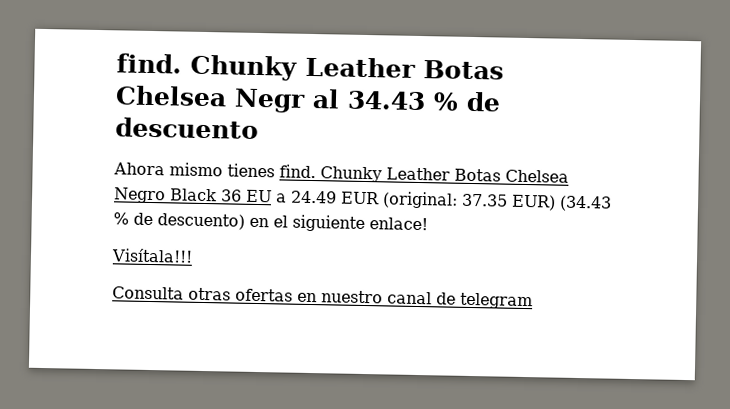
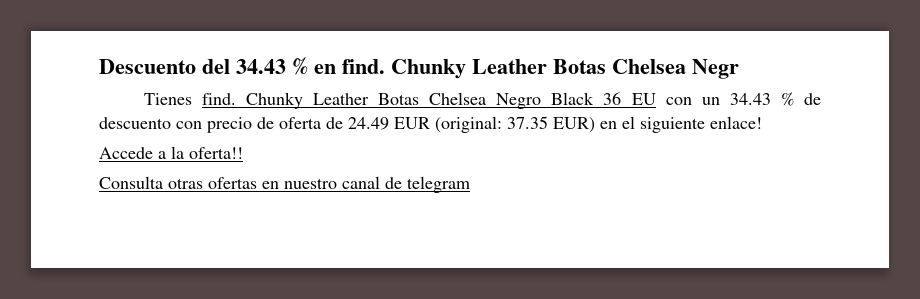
(116, 63) none -> [99,57,336,75] Descuento del 34.43 % en
[312,89,501,112] [115,117,259,139] [113,162,275,178] al 34.43 % de descuento // Ahora mismo tienes -> [143,93,192,105] // Tienes
[276,193,287,203] a -> [665,92,821,106] [99,117,343,133] con un 34.43 % de descuento con precio de oferta de
[559,195,612,212] [113,212,245,230] (34.43 % de descuento) -> (595, 125) none
[111,248,193,263] Visítala!!! -> [99,146,243,159] Accede a la oferta!!

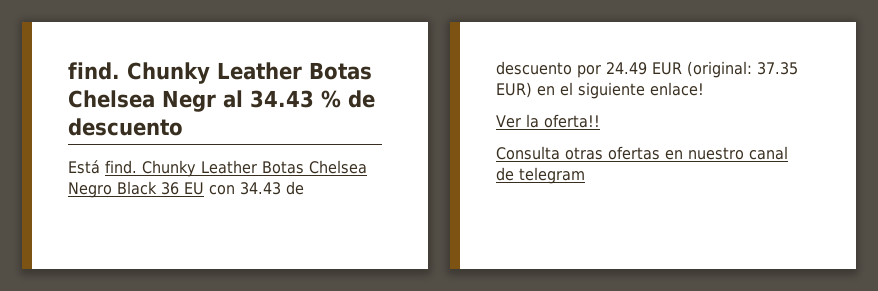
[99,57,336,75] Descuento del 34.43 % en -> (68, 71) none
[143,93,192,105] // Tienes -> [223,90,375,108] [68,118,183,136] [68,160,100,174] al 34.43 % de descuento // Está
[701,92,821,106] [99,117,343,133] un 34.43 % de descuento con precio de oferta de -> [240,181,304,195] [496,61,601,78] 34.43 de descuento por
[99,147,166,159] Accede a -> [496,115,521,128] Ver

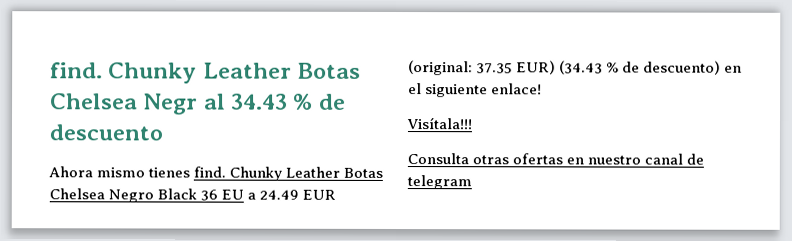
[68,160,100,174] Está -> [48,166,191,178] Ahora mismo tienes
[209,181,304,195] [496,61,601,78] con 34.43 de descuento por -> [247,192,257,200] a
(532, 90) none -> [559,60,722,75] (34.43 % de descuento)
[496,114,600,128] Ver la oferta!! -> [406,117,473,130] Visítala!!!

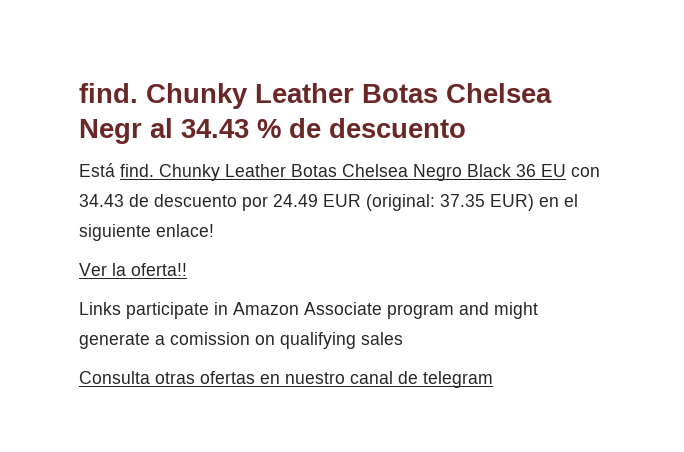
[48,166,191,178] Ahora mismo tienes -> [79,163,115,177] Está
[247,192,257,200] a -> [571,167,600,177] [79,194,268,211] con 34.43 de descuento por
[559,60,722,75] (34.43 % de descuento) -> (534, 202) none
[406,117,473,130] Visítala!!! -> [79,263,187,276] [79,302,538,319] [79,332,403,349] Ver la oferta!! // Links participate in Amazon Associate program and might generate a comission on qualifying sales

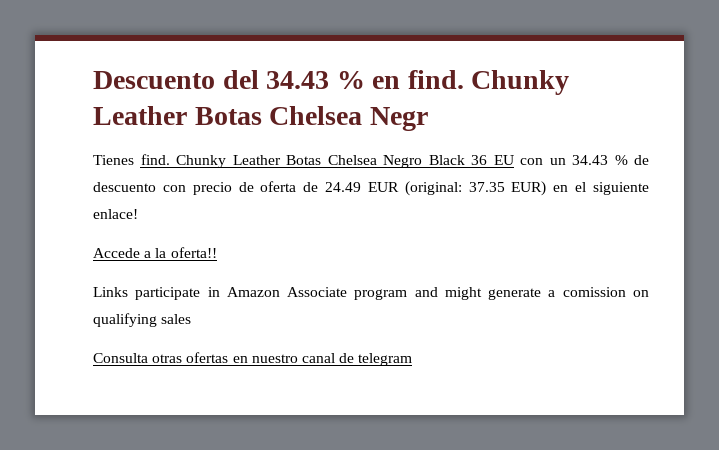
(79, 93) none -> [93,70,401,89] Descuento del 34.43 % en
[150,118,466,138] [79,163,115,177] al 34.43 % de descuento // Está -> [93,155,134,165] // Tienes
[79,194,268,211] 34.43 de descuento por -> [549,155,649,165] [93,181,319,195] un 34.43 % de descuento con precio de oferta de
[79,263,107,276] Ver -> [93,248,152,258] Accede a

